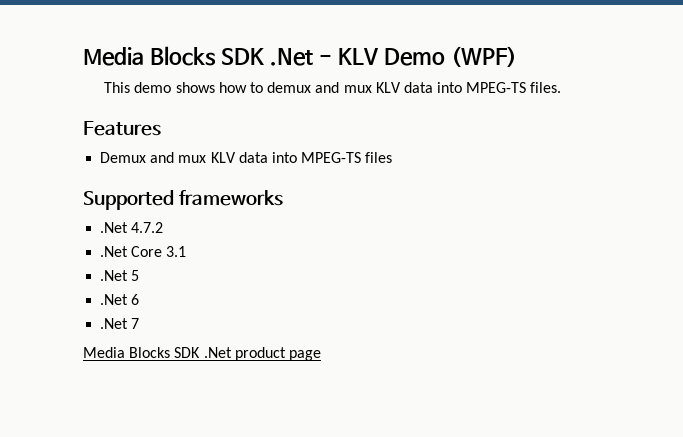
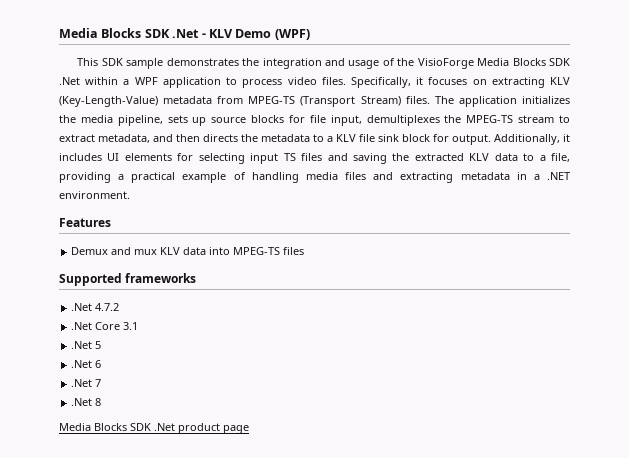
[134,82,562,93] demo shows how to demux and mux KLV data into MPEG-TS files. -> [101,58,570,69] [59,77,570,88] [59,96,570,107] [59,115,570,126] [59,134,570,145] [59,153,570,164] [59,172,570,183] [59,191,130,199] SDK sample demonstrates the integration and usage of the VisioForge Media Blocks SDK .Net within a WPF application to process video files. Specifically, it focuses on extracting KLV (Key-Length-Value) metadata from MPEG-TS (Transport Stream) files. The application initializes the media pipeline, sets up source blocks for file input, demultiplexes the MPEG-TS stream to extract metadata, and then directs the metadata to a KLV file sink block for output. Additionally, it includes UI elements for selecting input TS files and saving the extracted KLV data to a file, providing a practical example of handling media files and extracting metadata in a .NET environment.
(140, 323) none -> [71,398,102,406] // .Net 8

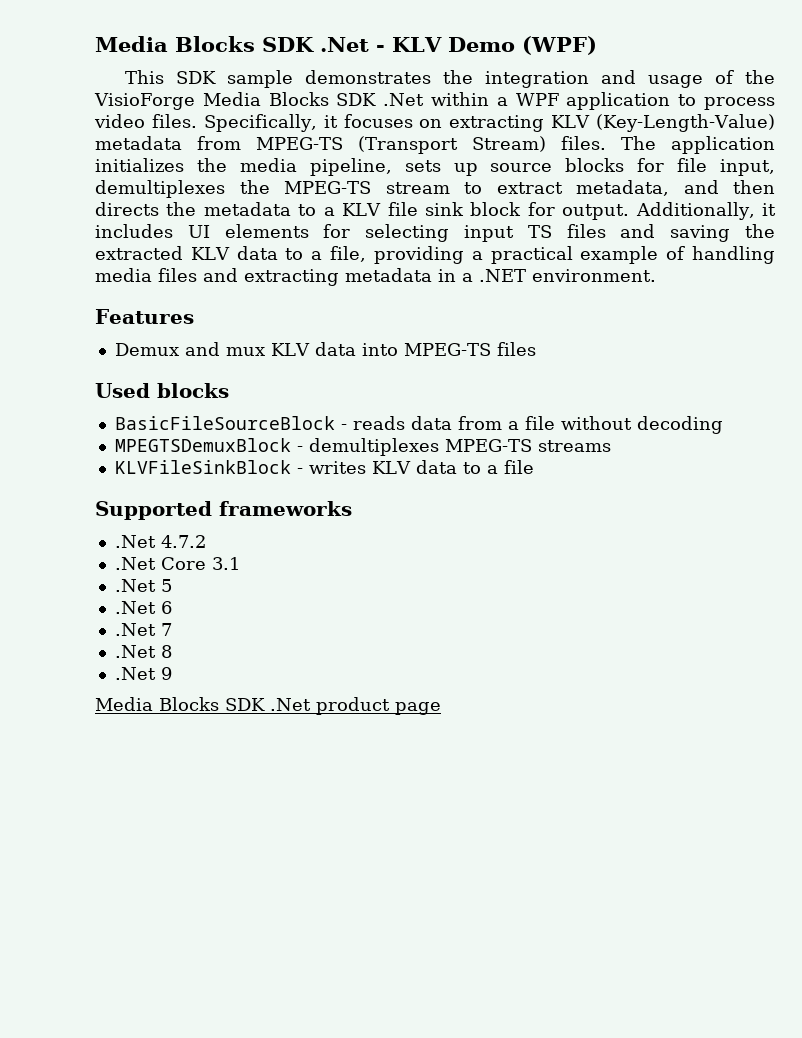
(305, 251) none -> [95,383,229,398] [114,416,723,434] [114,438,611,456] [114,460,534,474] // Used blocks // BasicFileSourceBlock - reads data from a file without decoding // MPEGTSDemuxBlock - demultiplexes MPEG-TS streams // KLVFileSinkBlock - writes KLV data to a file
(102, 402) none -> [114,667,172,680] // .Net 9

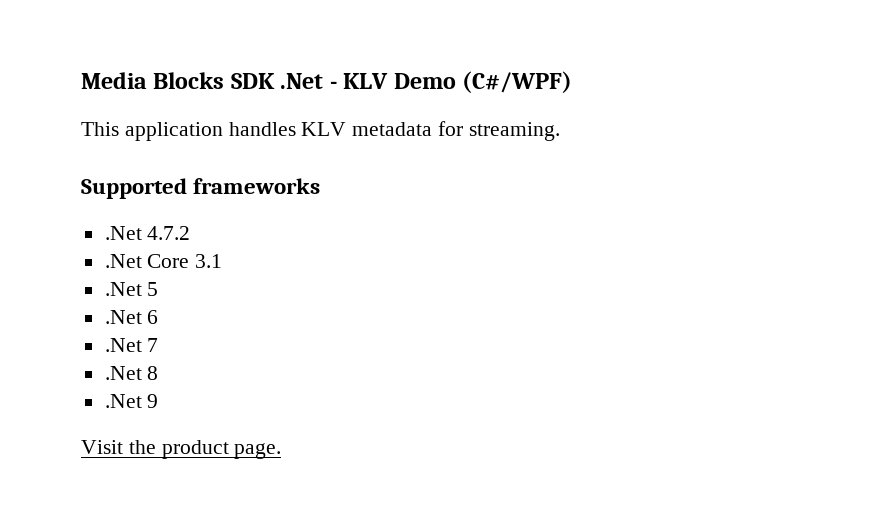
[521,36,597,55] (WPF) -> [462,71,573,93] (C#/WPF)
[175,70,776,88] [94,92,775,110] [94,114,776,132] [95,136,775,154] [95,158,775,176] [95,180,775,198] [95,202,776,220] [95,224,775,242] [95,246,776,264] [95,268,656,286] [95,309,194,324] [114,342,536,356] [95,383,229,398] [114,416,723,434] [114,438,611,456] [114,460,534,474] SDK sample demonstrates the integration and usage of the VisioForge Media Blocks SDK .Net within a WPF application to process video files. Specifically, it focuses on extracting KLV (Key-Length-Value) metadata from MPEG-TS (Transport Stream) files. The application initializes the media pipeline, sets up source blocks for file input, demultiplexes the MPEG-TS stream to extract metadata, and then directs the metadata to a KLV file sink block for output. Additionally, it includes UI elements for selecting input TS files and saving the extracted KLV data to a file, providing a practical example of handling media files and extracting metadata in a .NET environment. // Features // Demux and mux KLV data into MPEG-TS files // Used blocks // BasicFileSourceBlock - reads data from a file without decoding // MPEGTSDemuxBlock - demultiplexes MPEG-TS streams // KLVFileSinkBlock - writes KLV data to a file -> [124,121,560,141] application handles KLV metadata for streaming.
[95,697,441,715] Media Blocks SDK .Net product page -> [81,440,282,459] Visit the product page.

